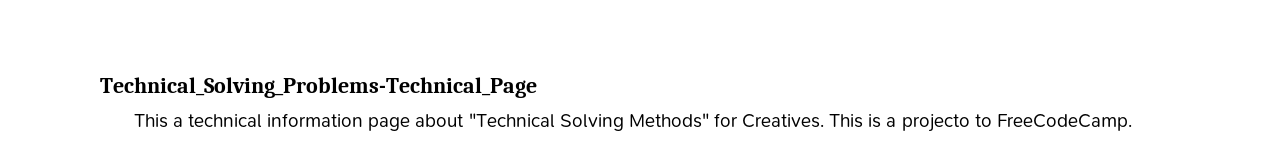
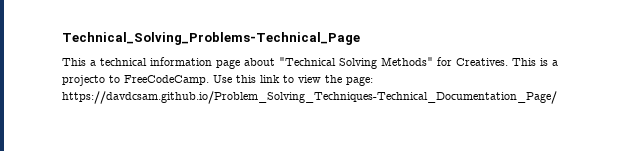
(1132, 122) none -> [213,75,373,86] [62,91,557,104] Use this link to view the page: https://davdcsam.github.io/Problem_Solving_Techniques-Technical_Documentation_Page/

